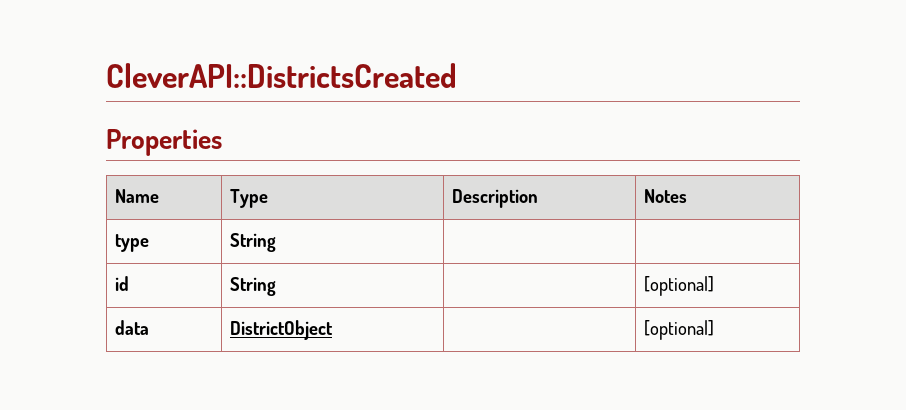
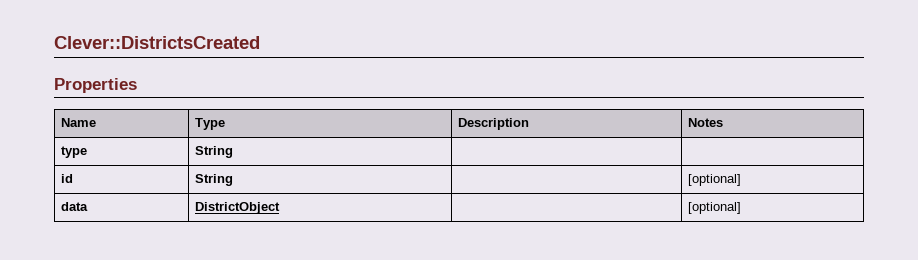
[106,63,457,88] CleverAPI::DistrictsCreated -> [54,36,260,49] Clever::DistrictsCreated

